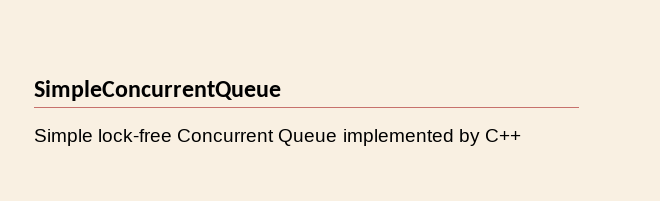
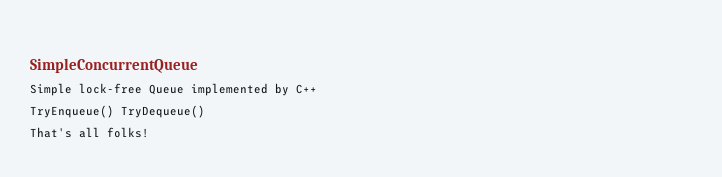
[177,129,275,142] Concurrent -> (142, 88) none
(521, 135) none -> [30,105,205,118] [30,127,149,138] // TryEnqueue() TryDequeue() // That's all folks!

